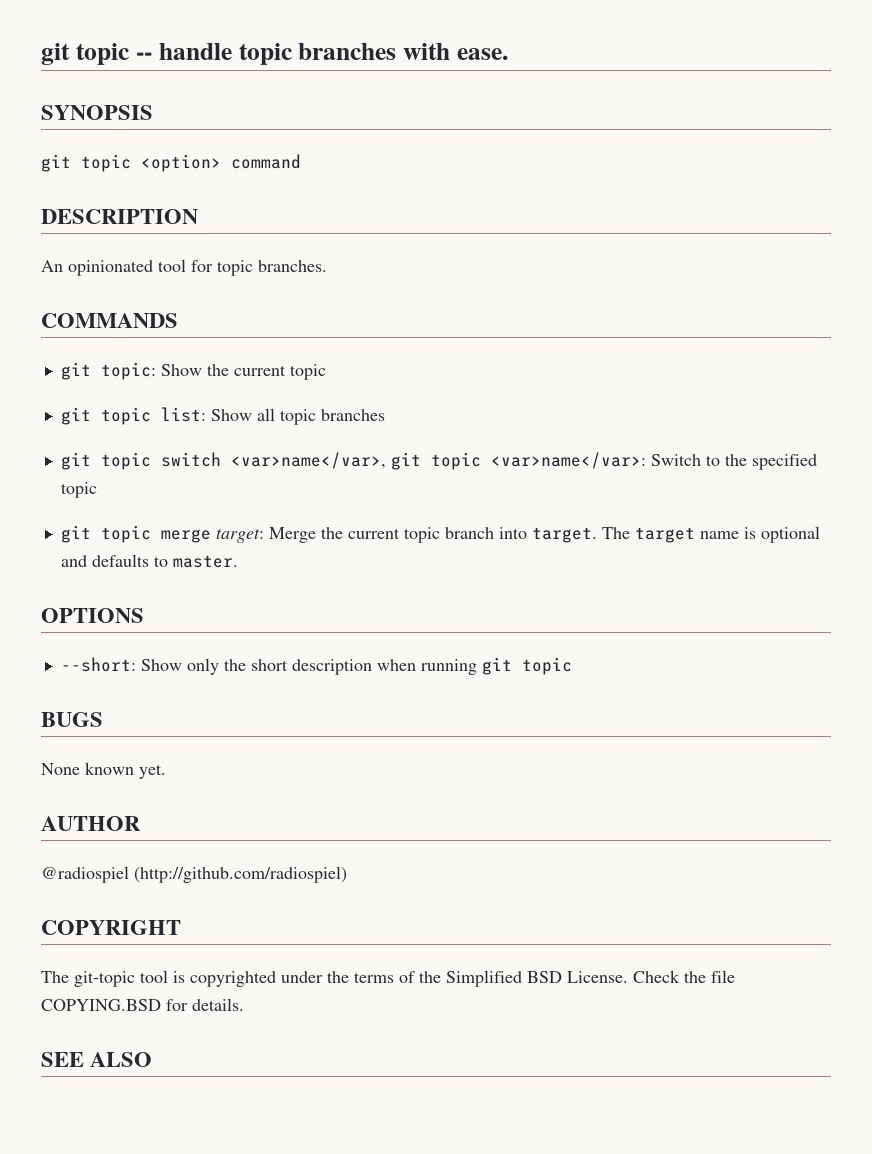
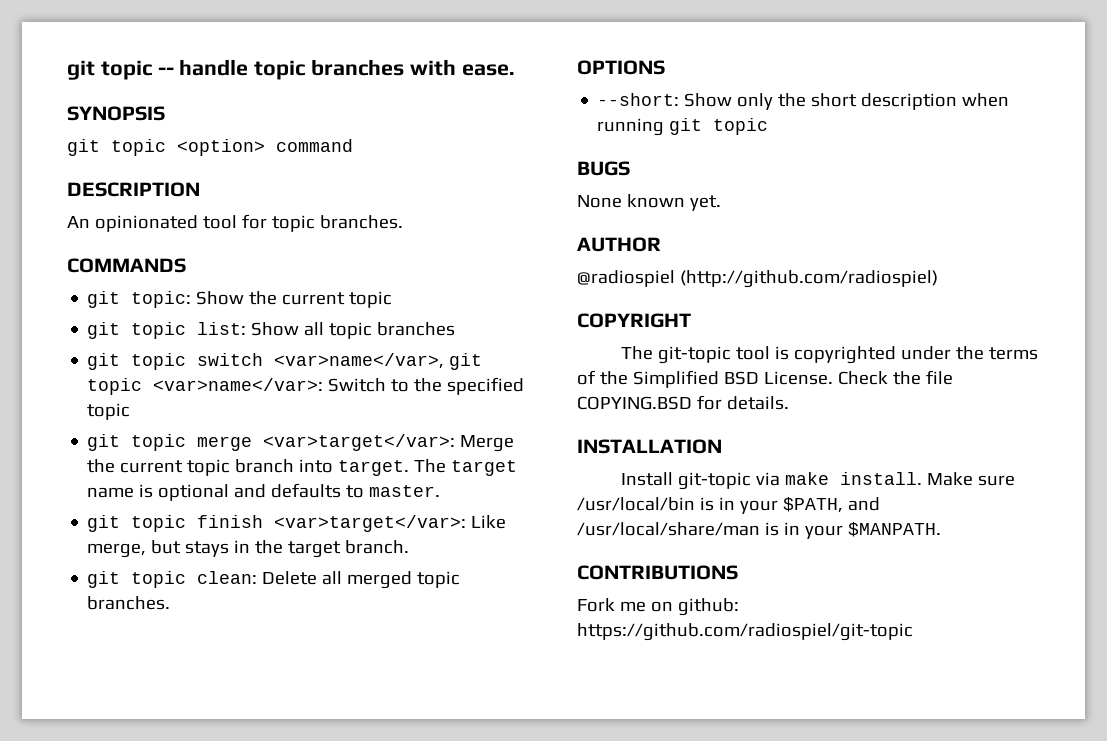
[215,528,264,543] target: -> [263,434,456,451] <var>target</var>:
(238, 561) none -> [87,515,507,532] [87,540,410,558] [87,571,461,589] [87,596,171,610] // git topic finish <var>target</var>: Like merge, but stays in the target branch. // git topic clean: Delete all merged topic branches.
[41,1052,153,1067] SEE ALSO -> [577,439,722,454] [620,472,1015,490] [577,497,880,514] [577,522,941,539] [577,565,738,580] [577,598,739,616] [577,623,913,641] INSTALLATION // Install git-topic via make install. Make sure /usr/local/bin is in your $PATH, and /usr/local/share/man is in your $MANPATH. // CONTRIBUTIONS // Fork me on github: https://github.com/radiospiel/git-topic

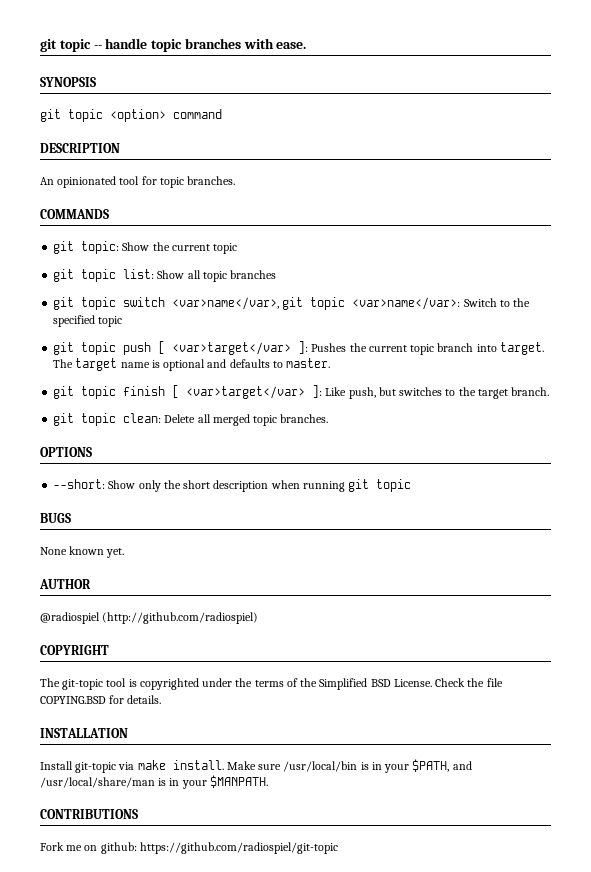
[197,434,515,452] merge <var>target</var>: Merge -> [123,341,347,355] push [ <var>target</var> ]: Pushes
[274,515,507,532] [87,540,251,558] <var>target</var>: Like merge, but stays in -> [172,385,456,399] [ <var>target</var> ]: Like push, but switches to

